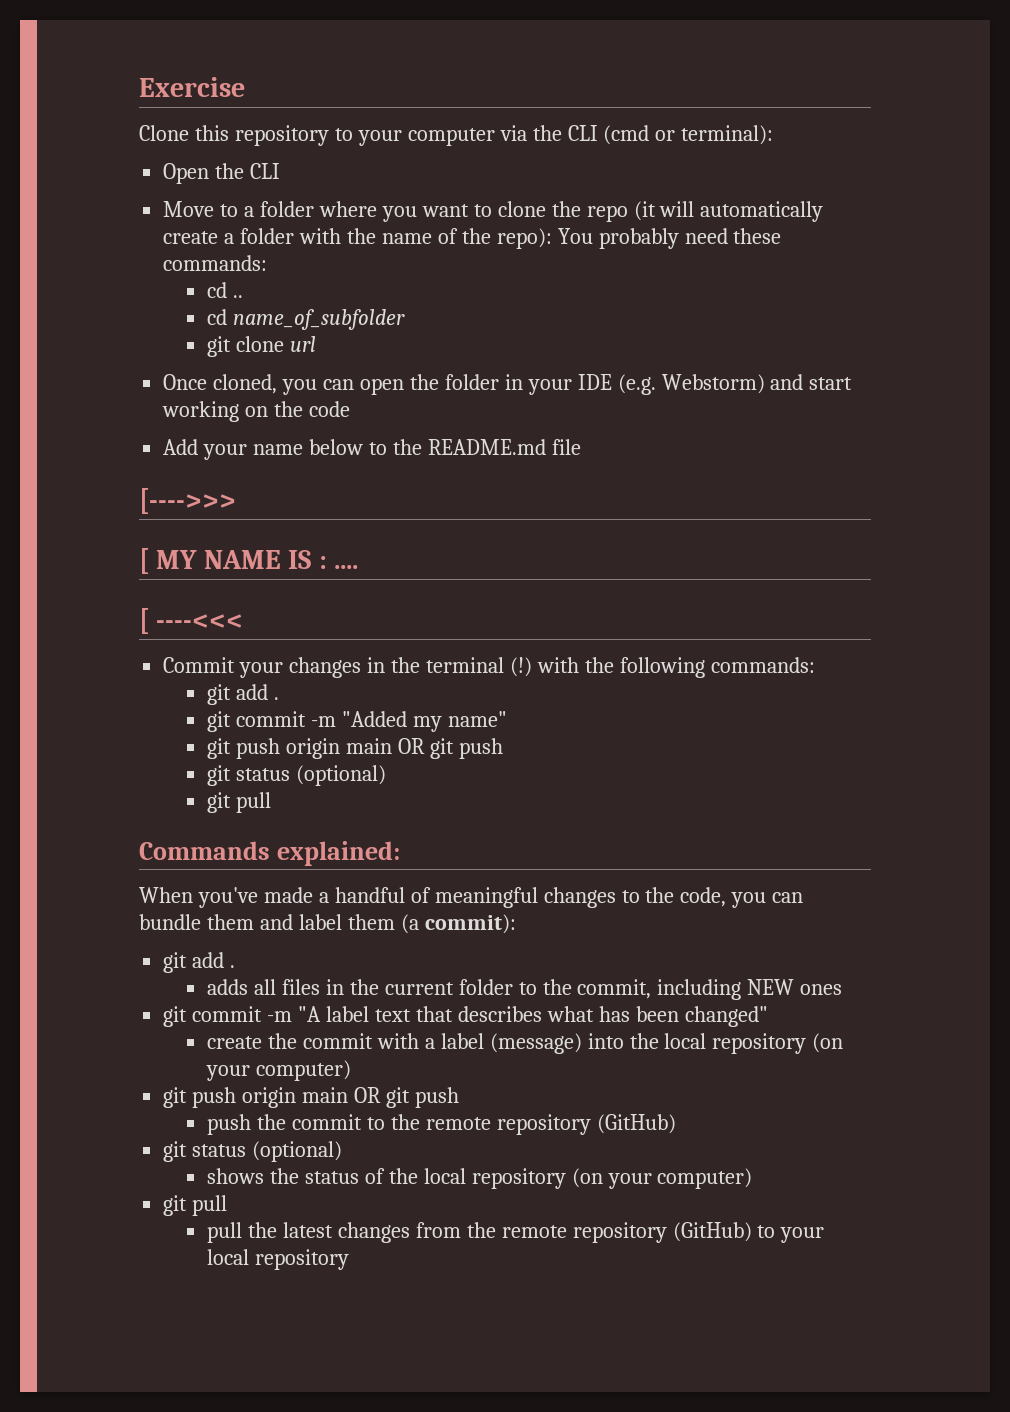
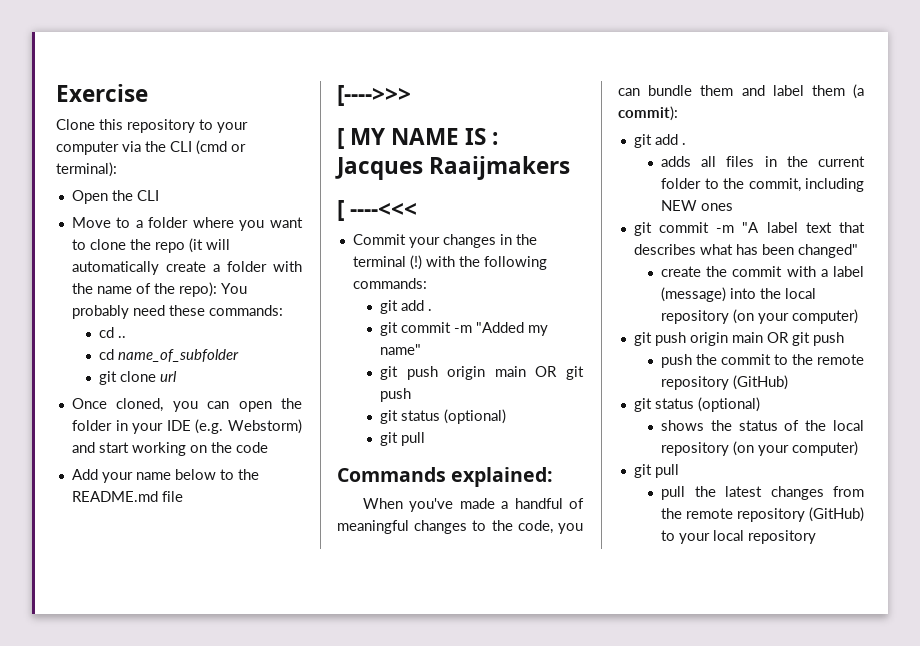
[334,565,359,569] .... -> [335,156,571,180] Jacques Raaijmakers

